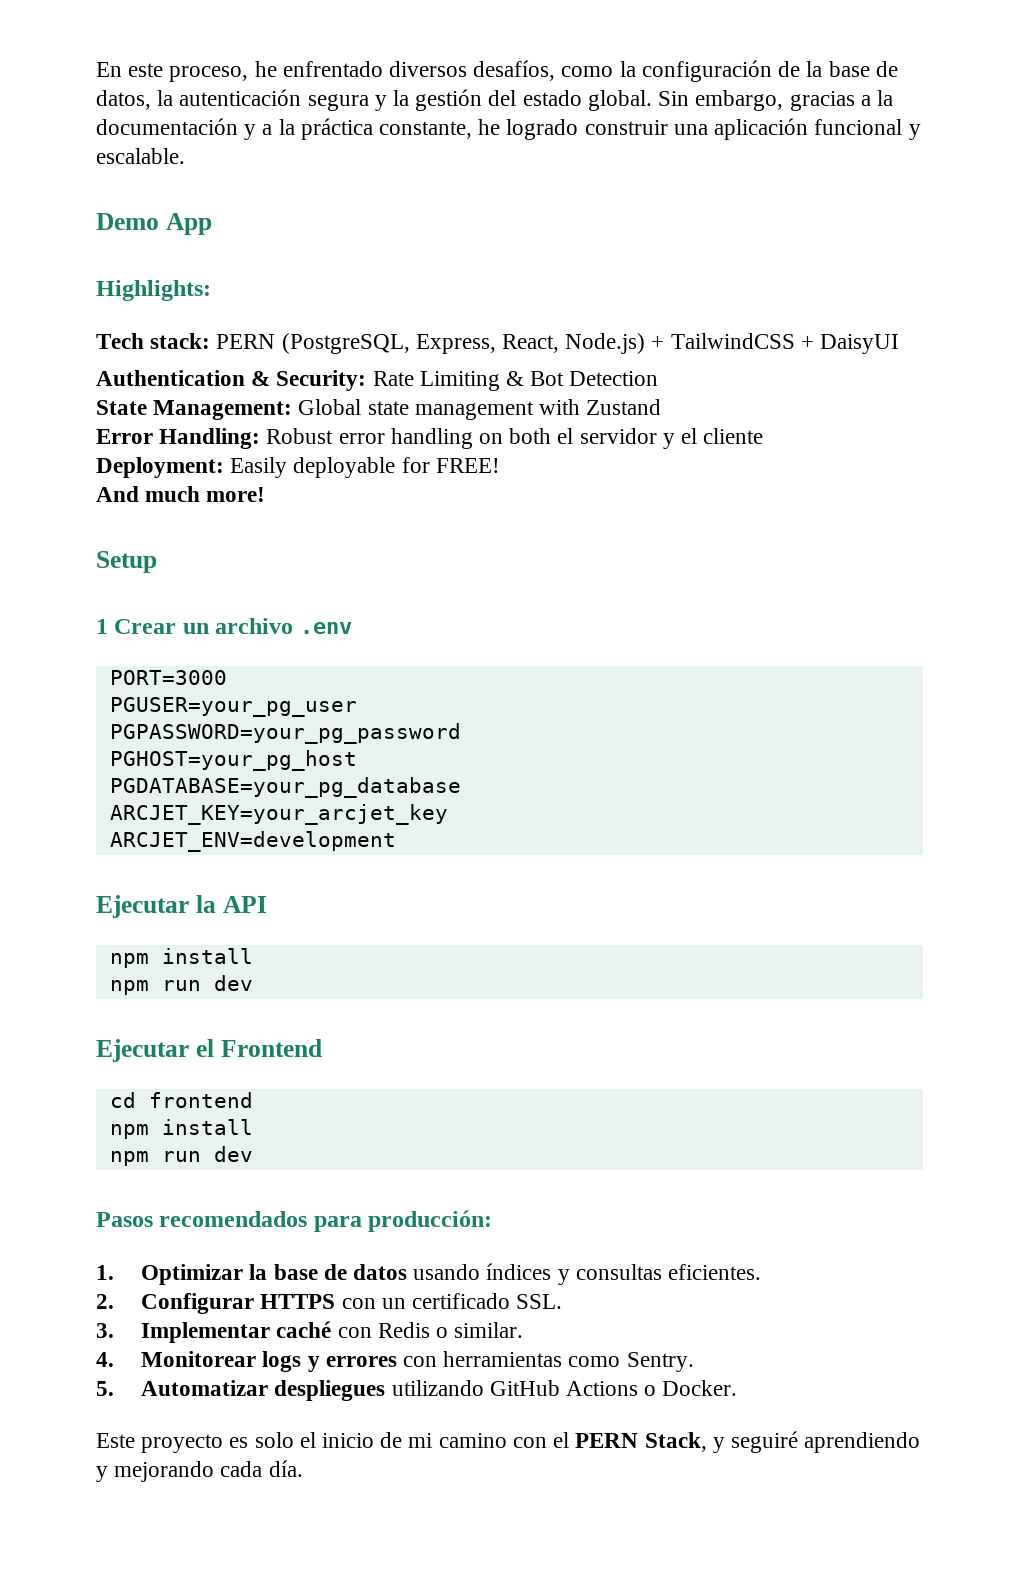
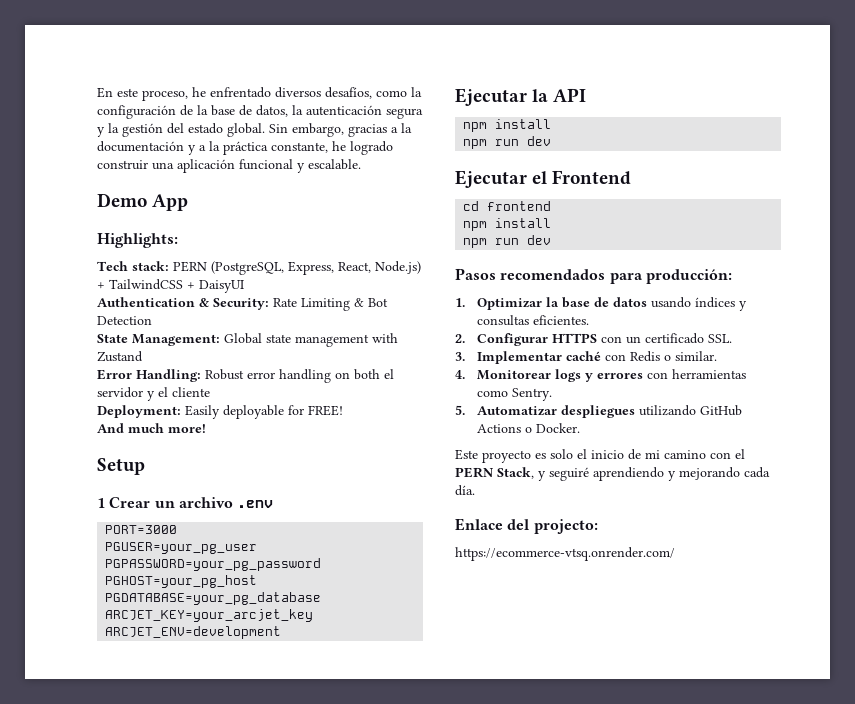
(303, 1468) none -> [455,518,598,534] [455,547,675,561] // Enlace del projecto: // https://ecommerce-vtsq.onrender.com/

